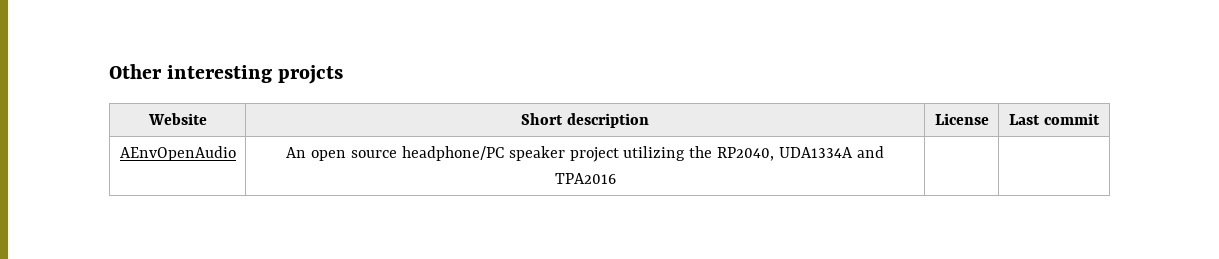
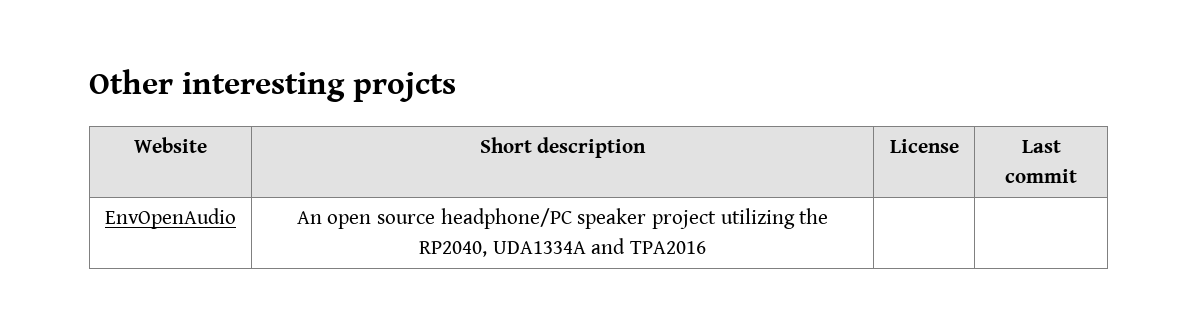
[119,146,236,161] AEnvOpenAudio -> [105,208,236,229] EnvOpenAudio

